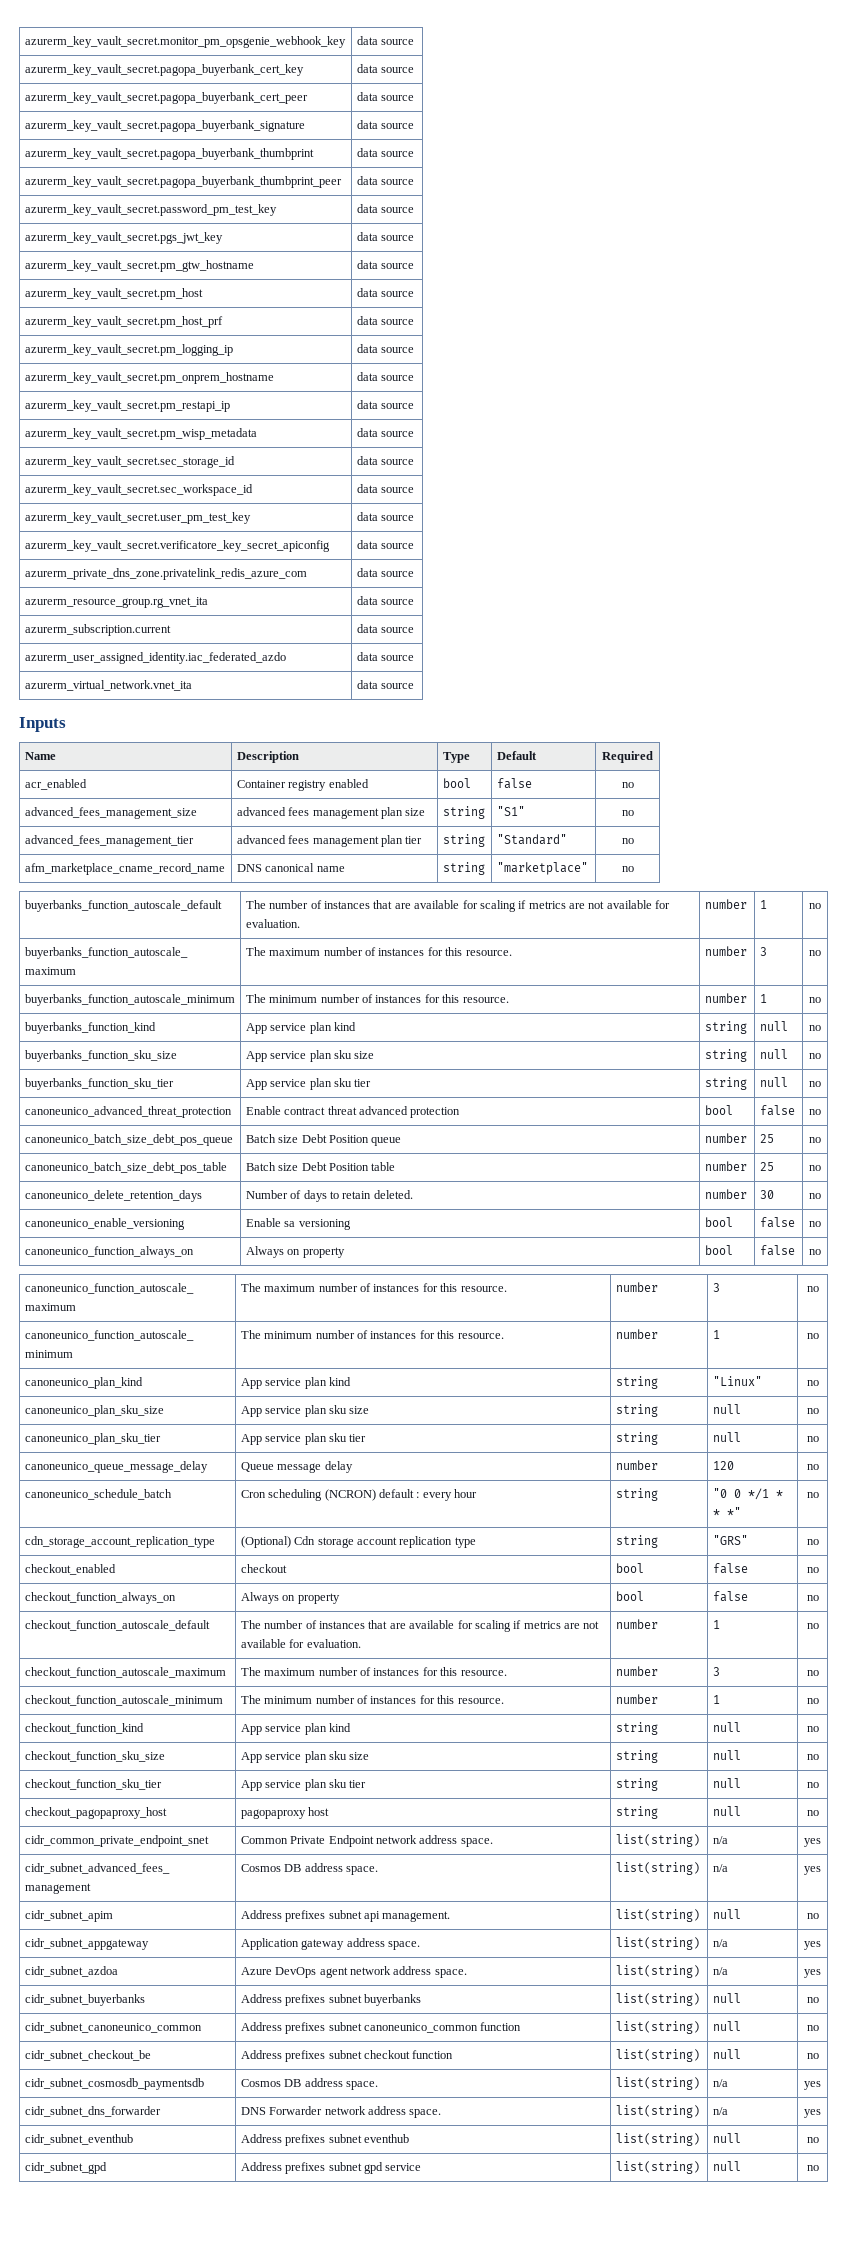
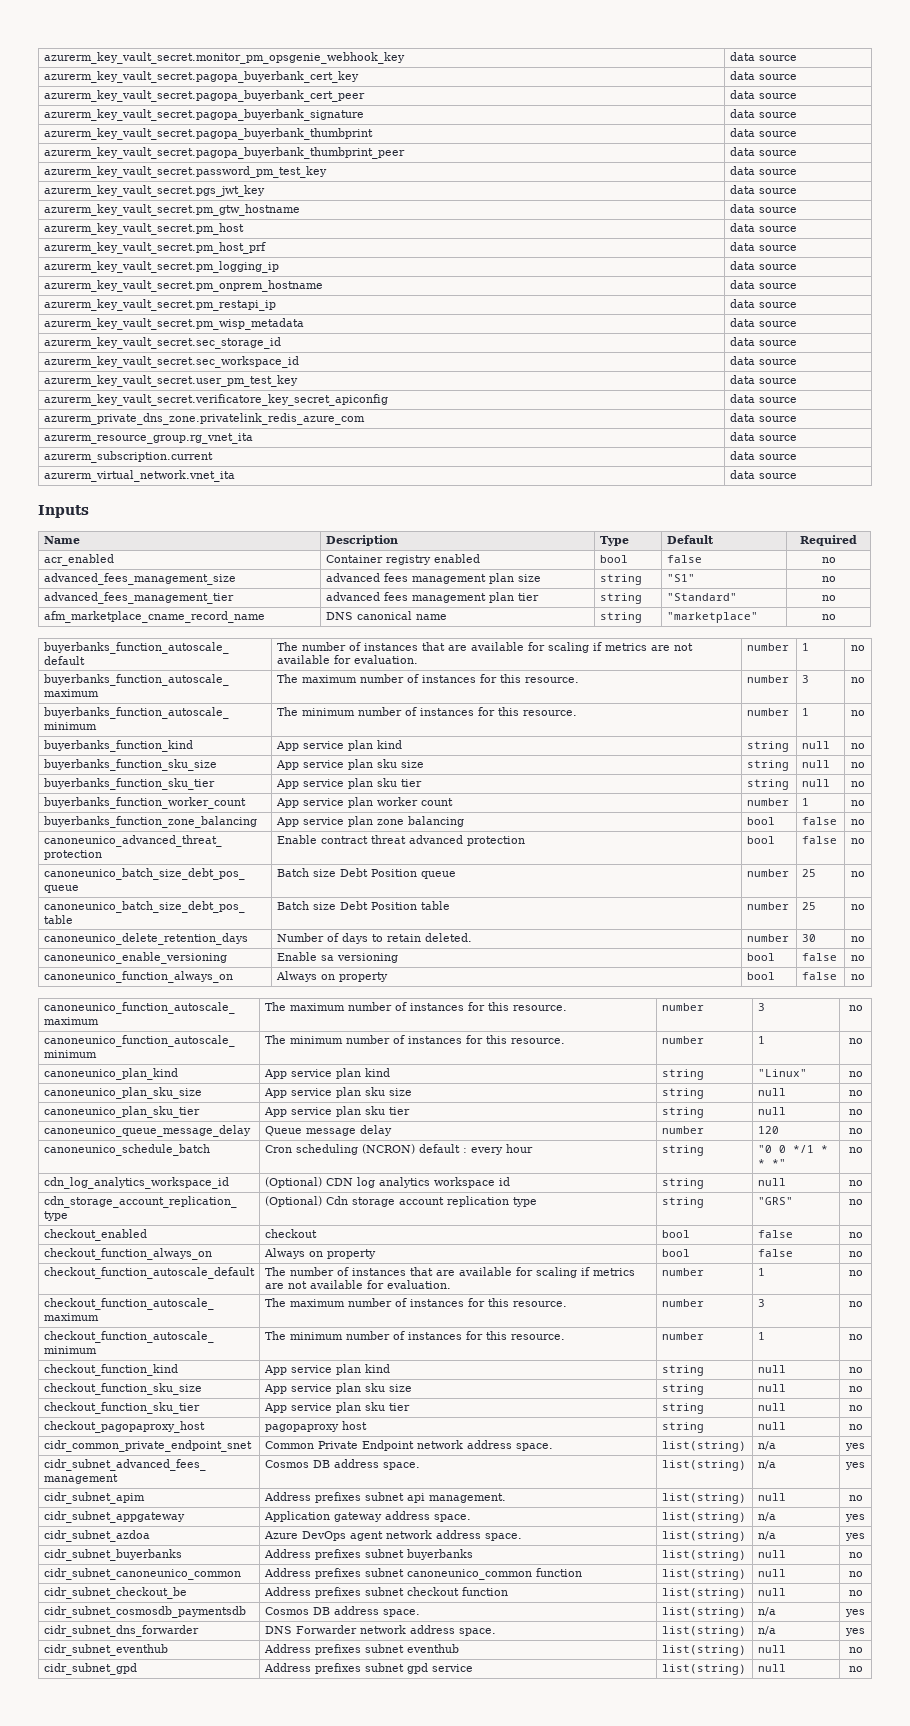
[24,652,286,664] [356,652,415,661] // azurerm_user_assigned_identity.iac_federated_azdo | data source -> (797, 457) none
(821, 1084) none -> [43,797,246,809] [275,797,453,808] [746,798,789,806] [801,798,809,806] [851,800,865,806] [43,816,257,828] [275,816,464,827] [746,817,775,825] [801,817,837,825] [851,819,865,825] // buyerbanks_function_worker_count | App service plan worker count | number | 1 | no // buyerbanks_function_zone_balancing | App service plan zone balancing | bool | false | no
(819, 1495) none -> [43,1177,229,1189] [264,1177,510,1188] [661,1178,704,1189] [757,1178,786,1186] [848,1180,863,1186] // cdn_log_analytics_workspace_id | (Optional) CDN log analytics workspace id | string | null | no

